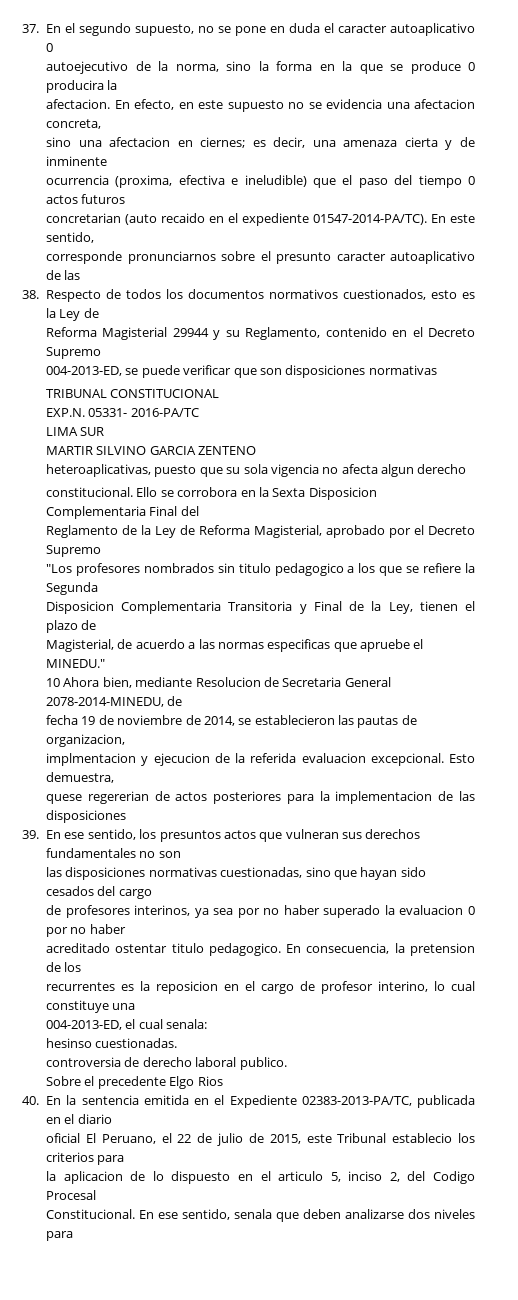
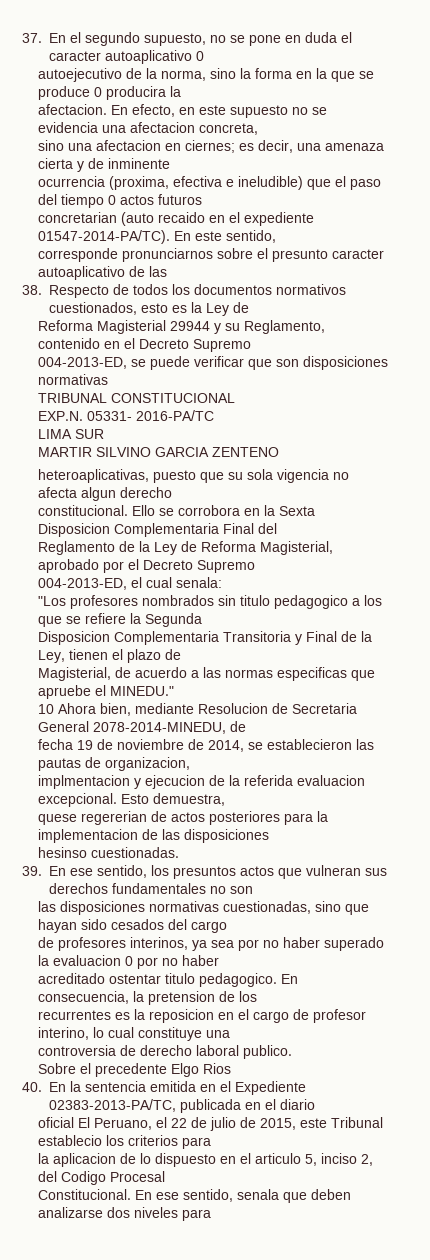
(102, 551) none -> [38,577,223,590] // 004-2013-ED, el cual senala:
(127, 816) none -> [38,847,180,858] // hesinso cuestionadas.
[46,1019,208,1030] [46,1038,178,1048] // 004-2013-ED, el cual senala: // hesinso cuestionadas. -> (231, 1034) none

